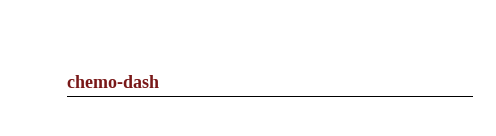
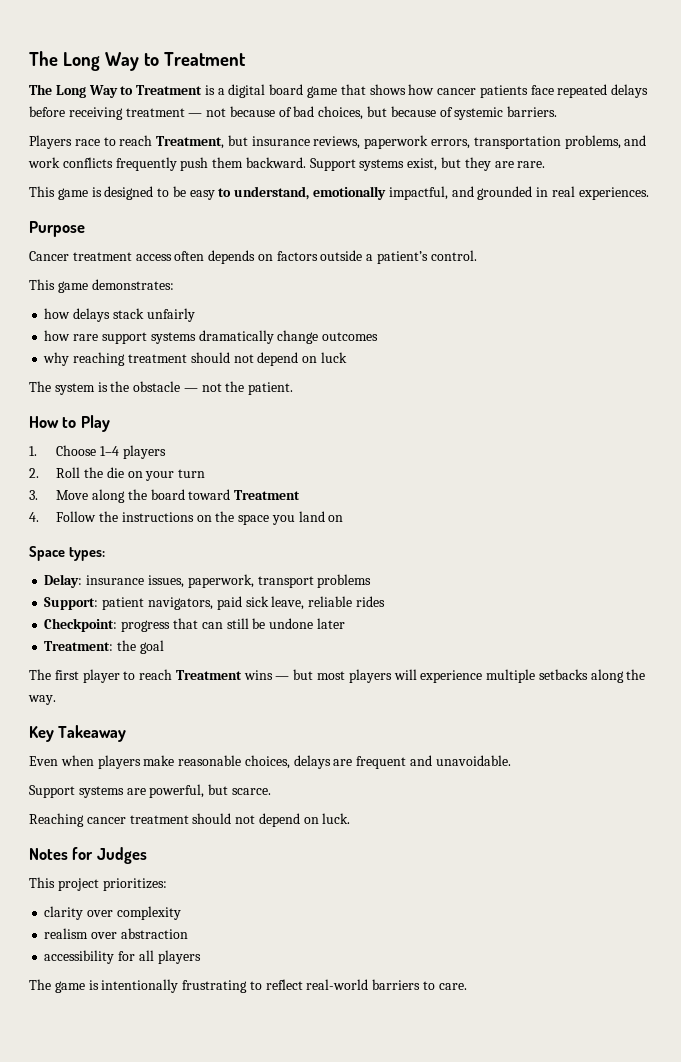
[67,75,159,88] chemo-dash -> [29,51,246,71] [29,84,649,98] [29,106,558,120] [29,135,647,149] [28,157,546,171] [29,186,649,200] [29,221,85,237] [29,250,477,264] [29,279,174,293] [44,308,195,322] [44,330,379,344] [43,352,347,366] [29,381,294,395] [29,415,110,432] [29,445,166,459] [29,467,206,481] [29,489,301,503] [29,511,344,525] [29,546,105,561] [44,574,372,588] [44,596,385,610] [44,618,345,632] [44,640,164,654] [29,669,646,683] [28,695,56,705] [29,725,127,742] [29,755,511,769] [29,784,271,798] [29,813,351,827] [29,847,147,864] [29,877,167,891] [44,906,181,920] [44,928,188,939] [44,950,201,964] [29,979,467,993] The Long Way to Treatment // The Long Way to Treatment is a digital board game that shows how cancer patients face repeated delays before receiving treatment — not because of bad choices, but because of systemic barriers. // Players race to reach Treatment, but insurance reviews, paperwork errors, transportation problems, and work conflicts frequently push them backward. Support systems exist, but they are rare. // This game is designed to be easy to understand, emotionally impactful, and grounded in real experiences. // Purpose // Cancer treatment access often depends on factors outside a patient’s control. // This game demonstrates: // how delays stack unfairly // how rare support systems dramatically change outcomes // why reaching treatment should not depend on luck // The system is the obstacle — not the patient. // How to Play // 1. Choose 1–4 players // 2. Roll the die on your turn // 3. Move along the board toward Treatment // 4. Follow the instructions on the space you land on // Space types: // Delay: insurance issues, paperwork, transport problems // Support: patient navigators, paid sick leave, reliable rides // Checkpoint: progress that can still be undone later // Treatment: the goal // The first player to reach Treatment wins — but most players will experience multiple setbacks along the way. // Key Takeaway // Even when players make reasonable choices, delays are frequent and unavoidable. // Support systems are powerful, but scarce. // Reaching cancer treatment should not depend on luck. // Notes for Judges // This project prioritizes: // clarity over complexity // realism over abstraction // accessibility for all players // The game is intentionally frustrating to reflect real-world barriers to care.

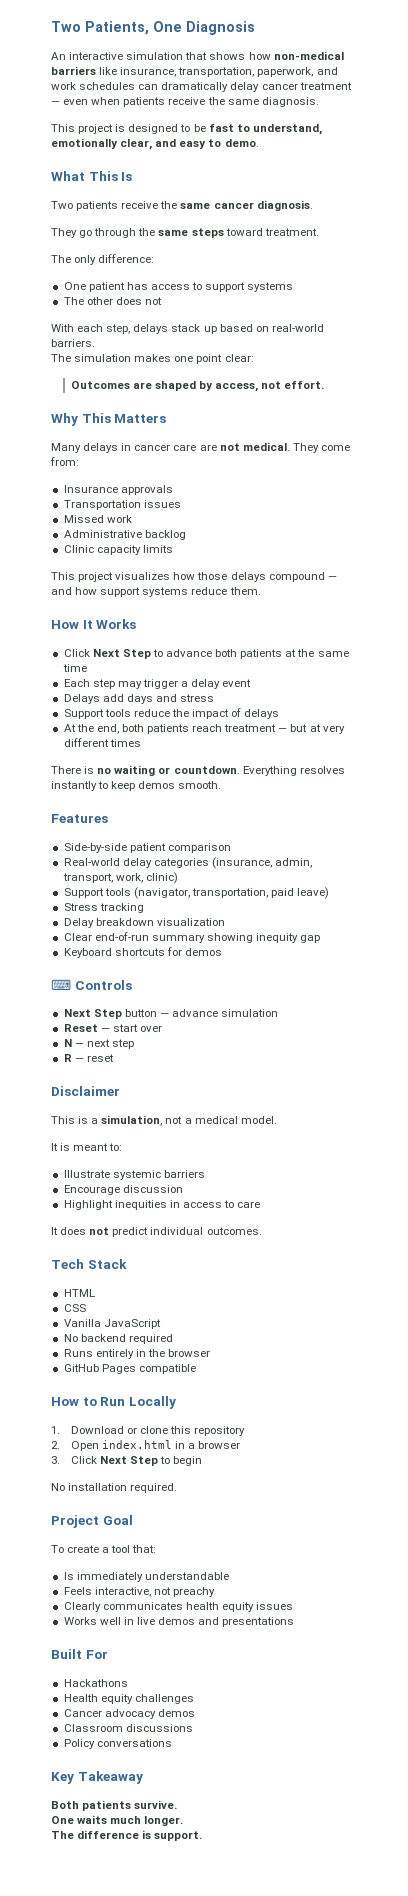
[29,51,246,71] [29,84,649,98] [29,106,558,120] [29,135,647,149] [28,157,546,171] [29,186,88,200] The Long Way to Treatment // The Long Way to Treatment is a digital board game that shows how cancer patients face repeated delays before receiving treatment — not because of bad choices, but because of systemic barriers. // Players race to reach Treatment, but insurance reviews, paperwork errors, transportation problems, and work conflicts frequently push them backward. Support systems exist, but they are rare. // This game -> [51,21,255,35] [51,51,344,60] [51,66,338,77] [51,82,352,92] [51,97,319,107] [51,124,114,134] Two Patients, One Diagnosis // An interactive simulation that shows how non-medical barriers like insurance, transportation, paperwork, and work schedules can dramatically delay cancer treatment — even when patients receive the same diagnosis. // This project
[189,190,215,200] easy -> [208,124,234,132] fast
[388,186,649,200] [29,221,85,237] [29,250,477,264] [29,279,174,293] [44,308,195,322] [44,330,379,344] [43,352,347,366] [29,381,294,395] impactful, and grounded in real experiences. // Purpose // Cancer treatment access often depends on factors outside a patient’s control. // This game demonstrates: // how delays stack unfairly // how rare support systems dramatically change outcomes // why reaching treatment should not depend on luck // The system is the obstacle — not the patient. -> [120,139,259,150] [51,171,133,181] [51,200,313,211] [51,228,319,238] [51,254,155,265] [63,282,294,292] [63,297,162,305] [51,324,324,334] [51,339,95,347] [51,354,254,364] [70,381,325,392] [51,413,167,426] [51,442,350,453] [50,457,79,466] [63,485,173,495] [63,500,181,510] [63,515,132,523] [63,530,186,540] [63,545,173,555] [51,572,337,582] [51,587,261,597] [51,619,137,629] [63,649,349,659] [62,664,87,672] [63,679,252,689] [63,694,215,704] [63,708,280,719] [63,724,345,734] [63,738,141,747] [51,765,345,776] [51,781,222,791] [51,814,108,823] [63,843,231,853] [63,857,313,869] [62,872,178,884] [63,887,330,899] [63,903,144,913] [63,918,225,928] [63,932,321,943] [63,947,222,958] [51,979,132,990] [63,1009,279,1019] [63,1024,162,1032] [63,1039,134,1049] [63,1054,114,1062] [51,1086,120,1096] [51,1115,277,1126] [51,1143,123,1151] [63,1170,205,1180] [63,1185,183,1195] [63,1200,261,1210] [51,1227,262,1237] [51,1259,127,1269] [63,1289,95,1297] [63,1304,86,1312] [63,1319,161,1329] [63,1334,173,1344] [63,1349,211,1359] [63,1364,196,1374] clear, and easy to demo. // What This Is // Two patients receive the same cancer diagnosis. // They go through the same steps toward treatment. // The only difference: // One patient has access to support systems // The other does not // With each step, delays stack up based on real-world barriers. // The simulation makes one point clear: // Outcomes are shaped by access, not effort. // Why This Matters // Many delays in cancer care are not medical. They come from: // Insurance approvals // Transportation issues // Missed work // Administrative backlog // Clinic capacity limits // This project visualizes how those delays compound — and how support systems reduce them. // How It Works // Click Next Step to advance both patients at the same time // Each step may trigger a delay event // Delays add days and stress // Support tools reduce the impact of delays // At the end, both patients reach treatment — but at very different times // There is no waiting or countdown. Everything resolves instantly to keep demos smooth. // Features // Side-by-side patient comparison // Real-world delay categories (insurance, admin, transport, work, clinic) // Support tools (navigator, transportation, paid leave) // Stress tracking // Delay breakdown visualization // Clear end-of-run summary showing inequity gap // Keyboard shortcuts for demos // ⌨ Controls // Next Step button — advance simulation // Reset — start over // N — next step // R — reset // Disclaimer // This is a simulation, not a medical model. // It is meant to: // Illustrate systemic barriers // Encourage discussion // Highlight inequities in access to care // It does not predict individual outcomes. // Tech Stack // HTML // CSS // Vanilla JavaScript // No backend required // Runs entirely in the browser // GitHub Pages compatible
[80,415,110,432] Play -> [100,1396,176,1409] Run Locally
[56,445,166,459] [29,467,206,481] [29,489,301,503] [29,511,344,525] [29,546,105,561] [44,574,372,588] [44,596,385,610] [44,618,345,632] [44,640,164,654] [29,669,646,683] [28,695,56,705] [29,725,127,742] [29,755,511,769] [29,784,271,798] [29,813,351,827] [29,847,147,864] [29,877,167,891] [44,906,181,920] [44,928,188,939] [44,950,201,964] [29,979,467,993] Choose 1–4 players // 2. Roll the die on your turn // 3. Move along the board toward Treatment // 4. Follow the instructions on the space you land on // Space types: // Delay: insurance issues, paperwork, transport problems // Support: patient navigators, paid sick leave, reliable rides // Checkpoint: progress that can still be undone later // Treatment: the goal // The first player to reach Treatment wins — but most players will experience multiple setbacks along the way. // Key Takeaway // Even when players make reasonable choices, delays are frequent and unavoidable. // Support systems are powerful, but scarce. // Reaching cancer treatment should not depend on luck. // Notes for Judges // This project prioritizes: // clarity over complexity // realism over abstraction // accessibility for all players // The game is intentionally frustrating to reflect real-world barriers to care. -> [70,1426,245,1436] [51,1440,240,1451] [51,1456,202,1466] [51,1483,178,1493] [51,1515,133,1528] [51,1545,157,1553] [63,1572,229,1582] [63,1587,215,1597] [63,1602,294,1612] [63,1617,295,1627] [51,1649,108,1659] [63,1679,128,1687] [63,1694,194,1704] [63,1709,195,1719] [63,1724,193,1732] [63,1739,172,1749] [51,1771,143,1784] [51,1800,178,1811] [51,1815,184,1826] [51,1830,203,1841] Download or clone this repository // 2. Open index.html in a browser // 3. Click Next Step to begin // No installation required. // Project Goal // To create a tool that: // Is immediately understandable // Feels interactive, not preachy // Clearly communicates health equity issues // Works well in live demos and presentations // Built For // Hackathons // Health equity challenges // Cancer advocacy demos // Classroom discussions // Policy conversations // Key Takeaway // Both patients survive. // One waits much longer. // The difference is support.

